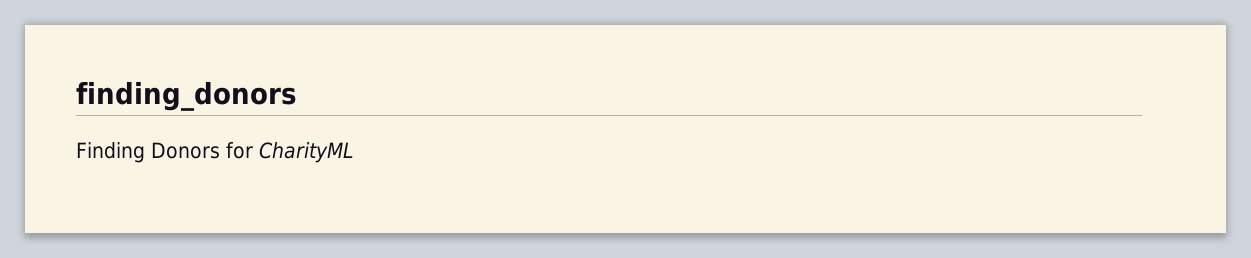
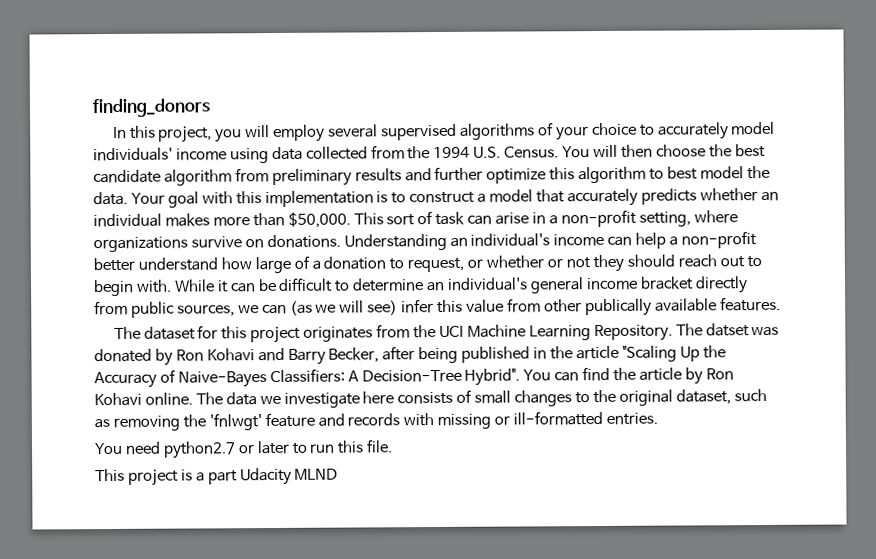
[76,142,354,163] Finding Donors for CharityML -> [112,121,776,143] [93,143,766,164] [93,165,770,187] [93,188,779,208] [93,209,738,228] [93,231,758,253] [93,254,762,274] [93,276,748,297] [94,296,781,318] [113,323,780,344] [94,345,726,366] [94,366,734,389] [94,388,767,408] [94,410,659,431] [94,439,394,459] [95,467,339,486] In this project, you will employ several supervised algorithms of your choice to accurately model individuals' income using data collected from the 1994 U.S. Census. You will then choose the best candidate algorithm from preliminary results and further optimize this algorithm to best model the data. Your goal with this implementation is to construct a model that accurately predicts whether an individual makes more than $50,000. This sort of task can arise in a non-profit setting, where organizations survive on donations. Understanding an individual's income can help a non-profit better understand how large of a donation to request, or whether or not they should reach out to begin with. While it can be difficult to determine an individual's general income bracket directly from public sources, we can (as we will see) infer this value from other publically available features. // The dataset for this project originates from the UCI Machine Learning Repository. The datset was donated by Ron Kohavi and Barry Becker, after being published in the article "Scaling Up the Accuracy of Naive-Bayes Classifiers: A Decision-Tree Hybrid". You can find the article by Ron Kohavi online. The data we investigate here consists of small changes to the original dataset, such as removing the 'fnlwgt' feature and records with missing or ill-formatted entries. // You need python2.7 or later to run this file. // This project is a part Udacity MLND

